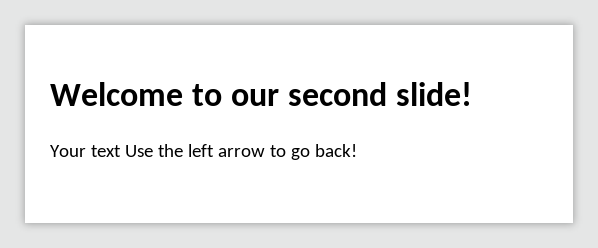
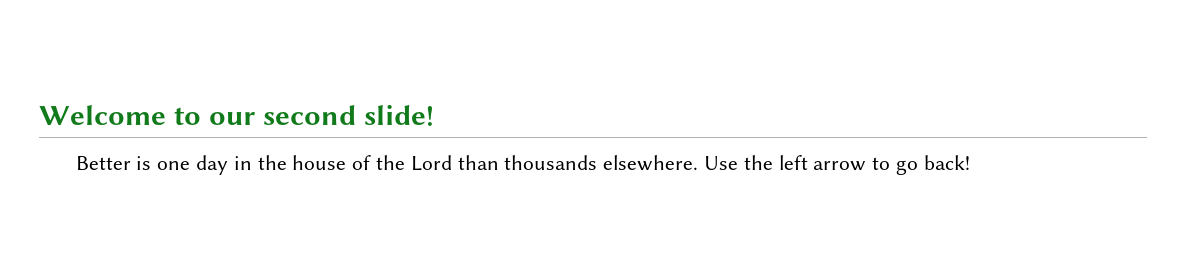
[50,145,121,157] Your text -> [75,155,699,175] Better is one day in the house of the Lord than thousands elsewhere.

